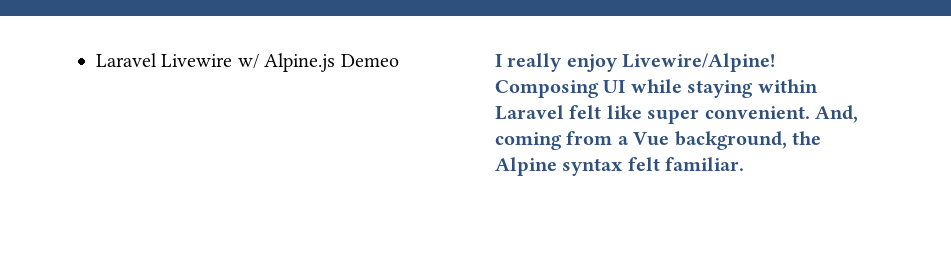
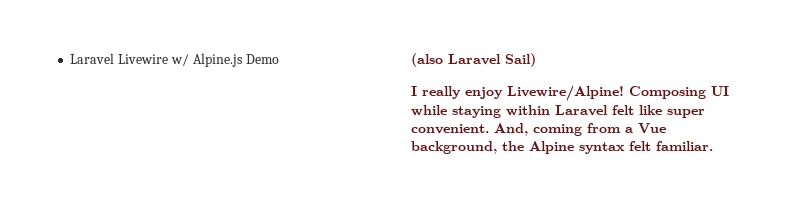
[340,54,399,67] Demeo -> [245,54,279,64] [411,53,536,67] Demo // (also Laravel Sail)

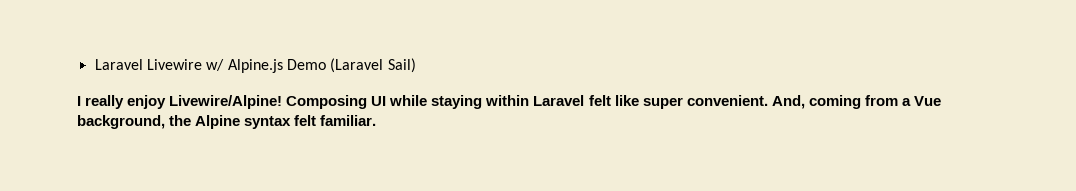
[411,53,501,67] // (also Laravel -> [330,58,384,73] (Laravel

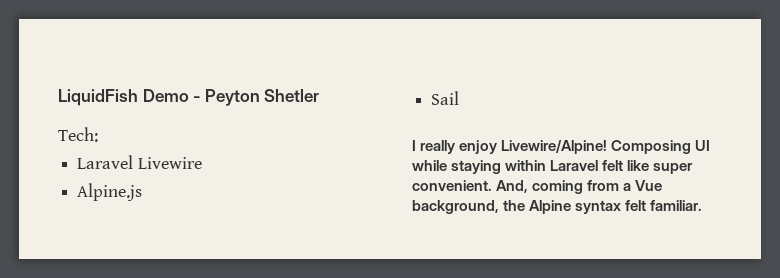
(94, 64) none -> [58,89,320,106] [58,127,98,142] LiquidFish Demo - Peyton Shetler // Tech: //
[206,59,225,71] w/ -> (202, 163) //
[286,58,416,73] Demo (Laravel Sail) -> [431,91,460,105] // Sail

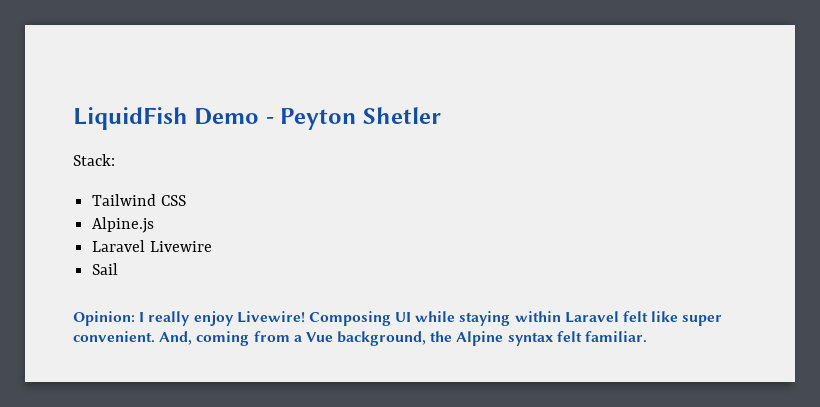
[58,127,98,142] Tech: -> [73,154,115,166] [92,194,186,206] [92,217,155,233] Stack: // Tailwind CSS // Alpine.js
[77,183,143,201] // Alpine.js -> (212, 246) none
(460, 98) none -> [73,311,135,326] Opinion:
[501,139,608,154] Livewire/Alpine! -> [236,311,305,323] Livewire!

